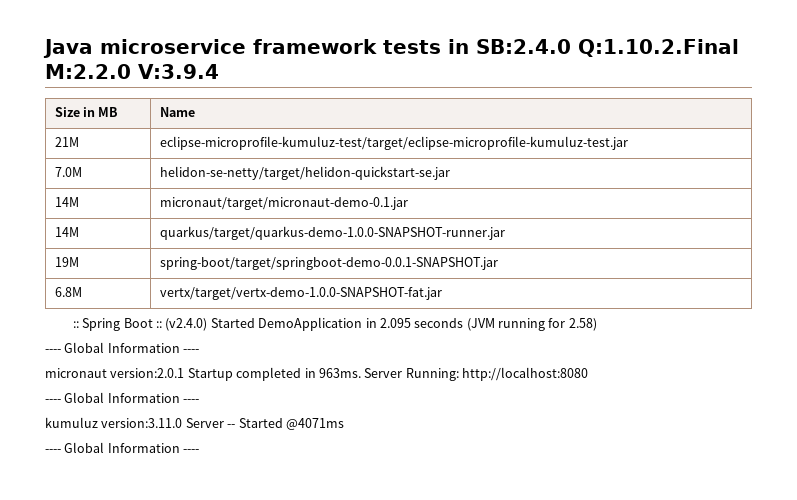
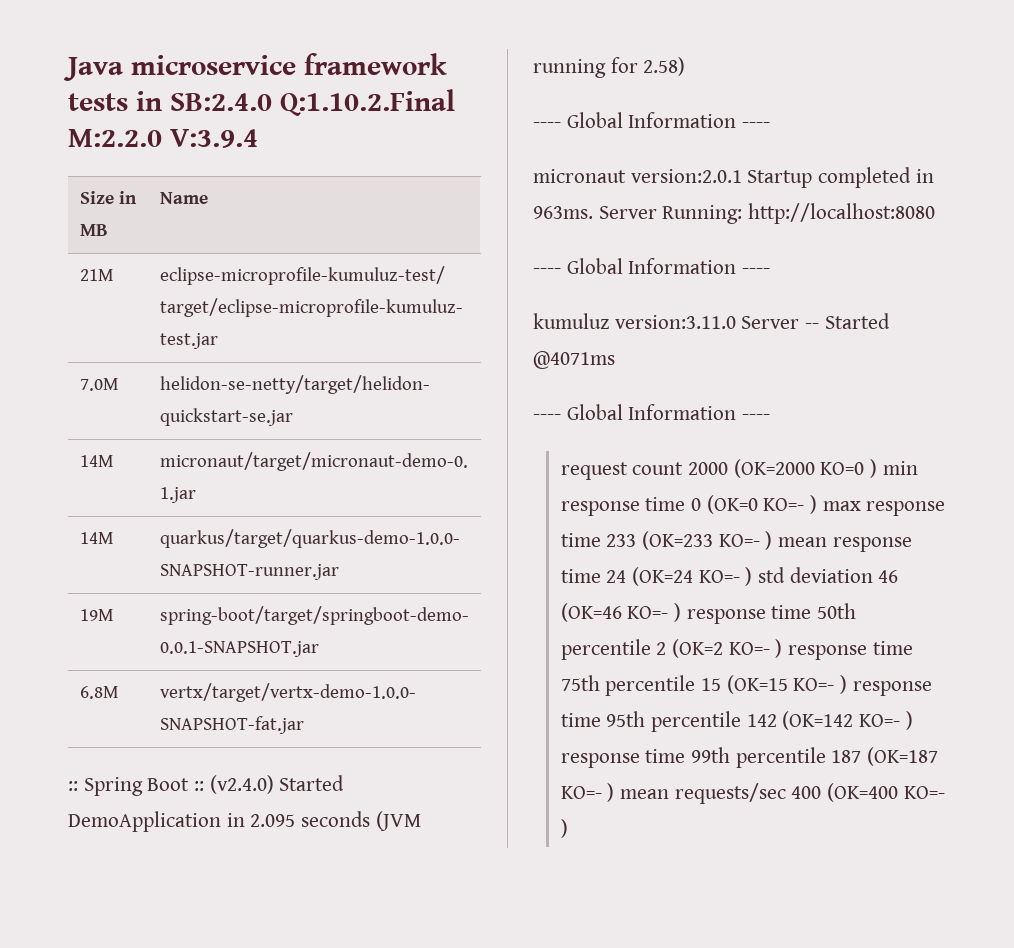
(200, 451) none -> [560,459,918,480] [560,495,946,516] [560,531,912,552] [560,567,899,586] [560,603,856,624] [560,639,913,660] [560,675,932,696] [560,711,913,732] [560,747,938,768] [560,783,945,804] [560,819,568,838] // request count 2000 (OK=2000 KO=0 ) min response time 0 (OK=0 KO=- ) max response time 233 (OK=233 KO=- ) mean response time 24 (OK=24 KO=- ) std deviation 46 (OK=46 KO=- ) response time 50th percentile 2 (OK=2 KO=- ) response time 75th percentile 15 (OK=15 KO=- ) response time 95th percentile 142 (OK=142 KO=- ) response time 99th percentile 187 (OK=187 KO=- ) mean requests/sec 400 (OK=400 KO=- )

